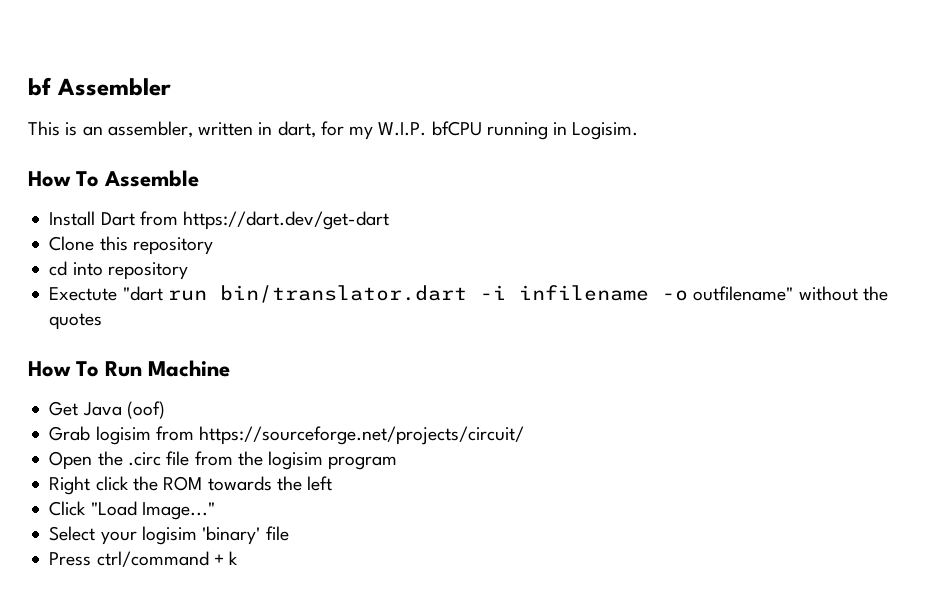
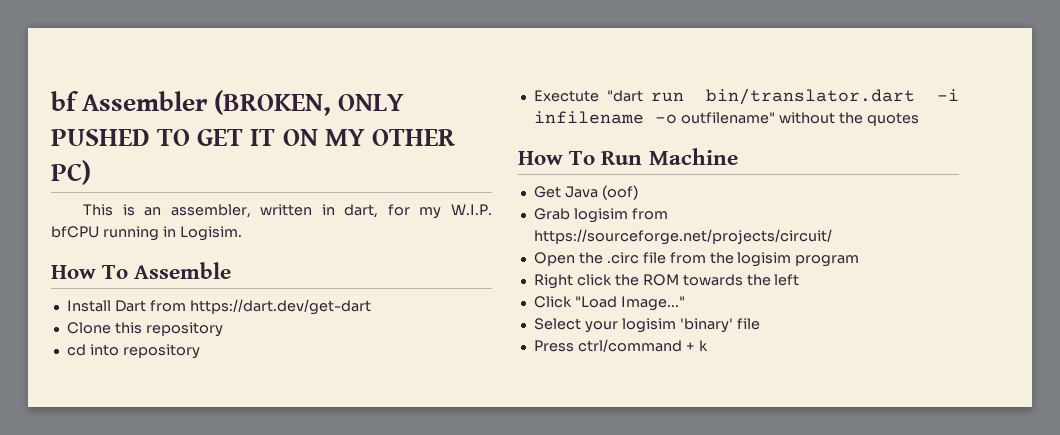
(171, 87) none -> [214,90,405,116] [51,129,455,146] [51,160,91,185] (BROKEN, ONLY PUSHED TO GET IT ON MY OTHER PC)

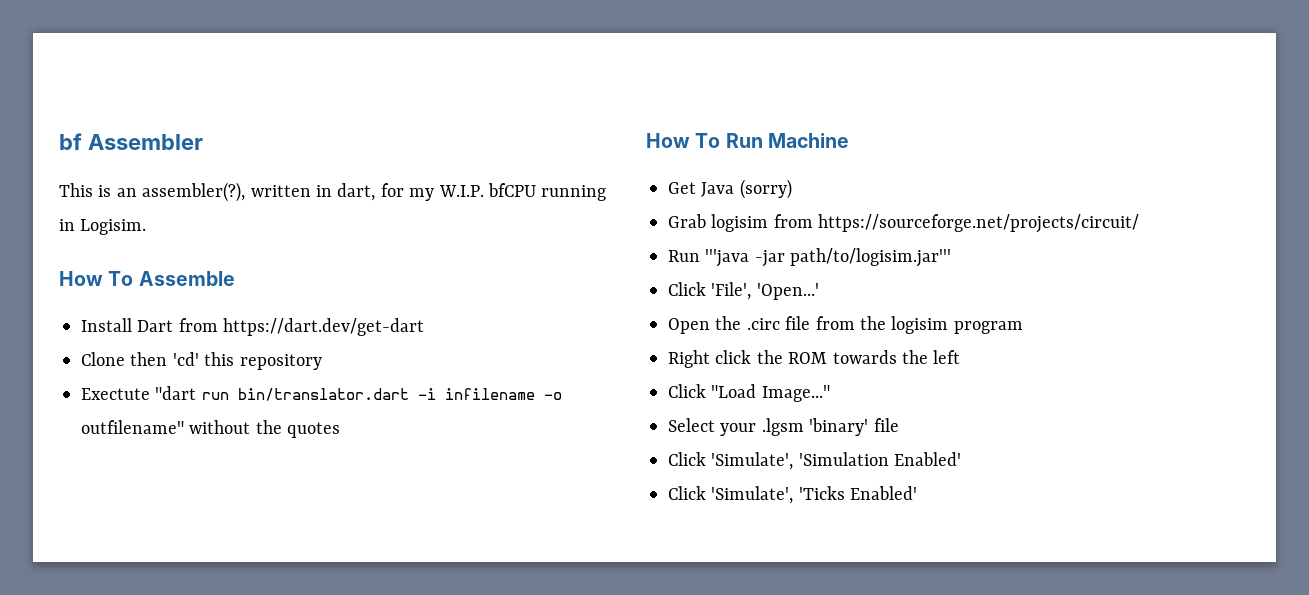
[214,90,405,116] [51,129,455,146] [51,160,91,185] (BROKEN, ONLY PUSHED TO GET IT ON MY OTHER PC) -> (203, 142) none
[170,204,251,218] assembler, -> [142,182,246,202] assembler(?),
(111, 328) none -> [130,352,199,366] then 'cd'
[66,344,200,359] // cd into repository -> (322, 362) none
[601,185,638,200] (oof) -> [739,179,792,199] (sorry)
(832, 237) none -> [668,248,952,267] [668,282,819,300] // Run '''java -jar path/to/logisim.jar''' // Click 'File', 'Open...'
[621,318,676,333] logisim -> [761,418,804,436] .lgsm
[533,339,708,352] Press ctrl/command + k -> [668,452,962,470] [668,486,918,504] Click 'Simulate', 'Simulation Enabled' // Click 'Simulate', 'Ticks Enabled'

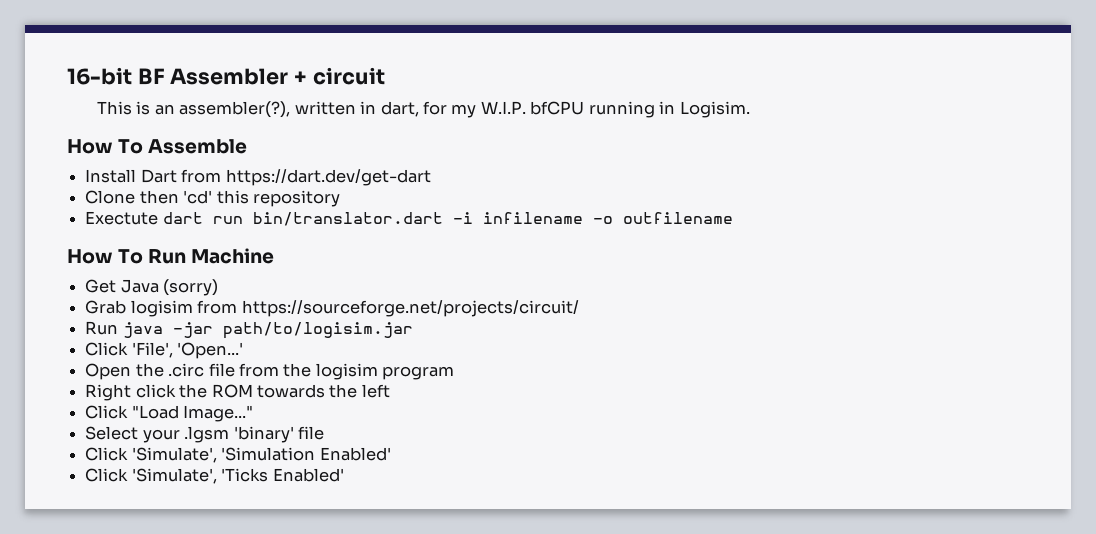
[59,133,82,150] bf -> [67,67,165,85] 16-bit BF
(203, 142) none -> [294,67,385,85] + circuit
[155,386,197,400] "dart -> [162,212,203,224] dart
[81,420,341,438] outfilename" without the quotes -> [622,212,733,224] outfilename
[705,248,952,267] '''java -jar path/to/logisim.jar''' -> [122,322,413,339] java -jar path/to/logisim.jar

